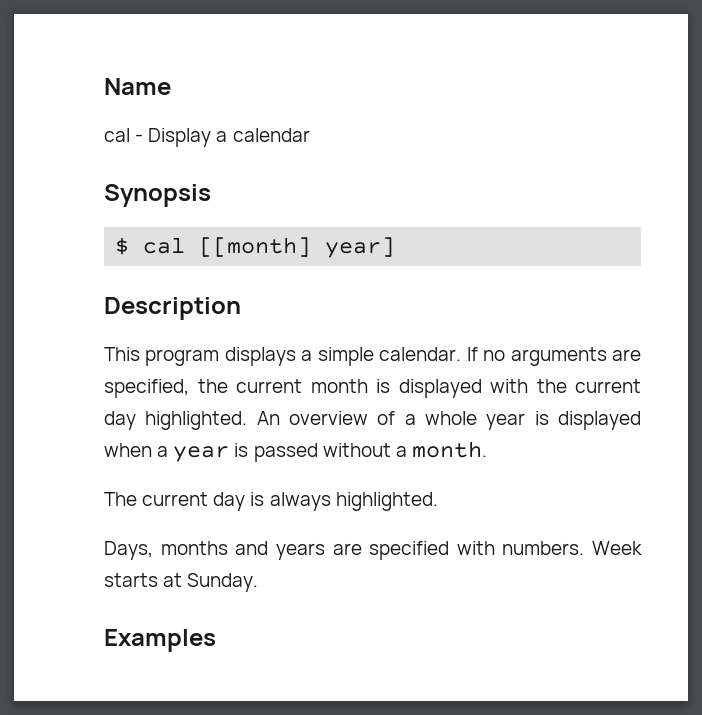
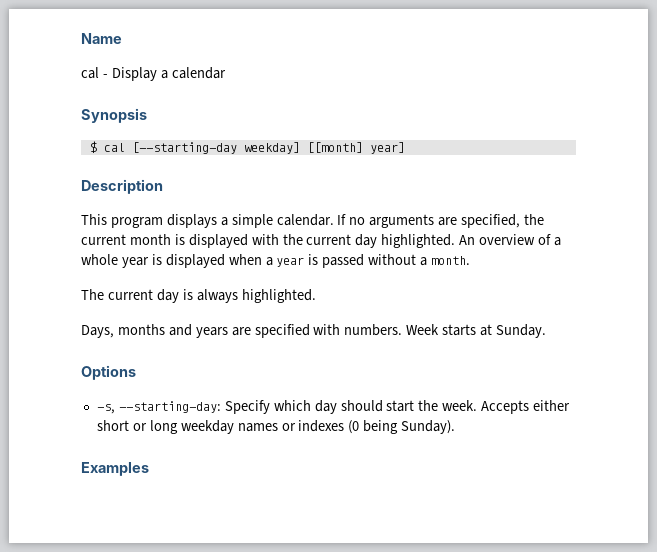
(186, 245) none -> [131,142,300,154] [--starting-day weekday]
(259, 582) none -> [81,365,136,380] [96,400,571,414] [96,420,456,434] // Options // -s, --starting-day: Specify which day should start the week. Accepts either short or long weekday names or indexes (0 being Sunday).

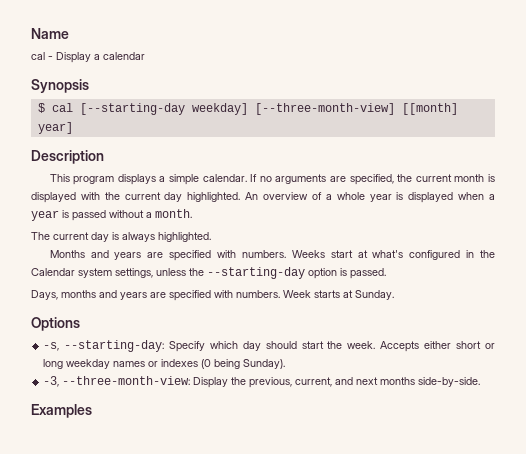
(300, 148) none -> [254,103,395,115] [--three-month-view]
(316, 296) none -> [49,250,495,261] [31,267,386,279] // Months and years are specified with numbers. Weeks start at what's configured in the Calendar system settings, unless the --starting-day option is passed.
(456, 427) none -> [43,376,481,388] // -3, --three-month-view: Display the previous, current, and next months side-by-side.

